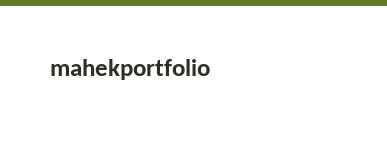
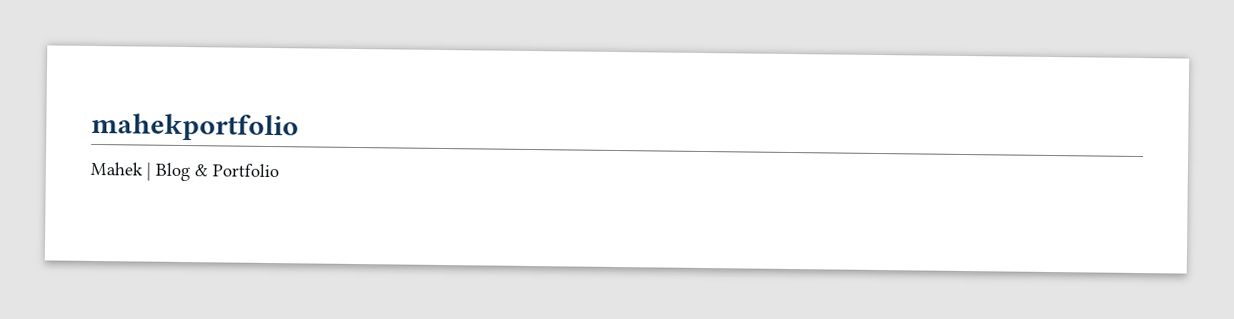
(210, 69) none -> [90,161,279,182] // Mahek | Blog & Portfolio

